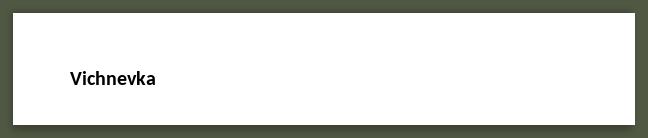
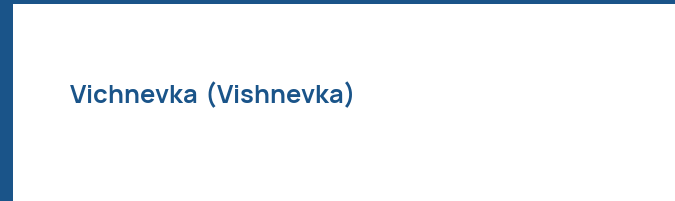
(156, 78) none -> [204,81,356,108] (Vishnevka)

